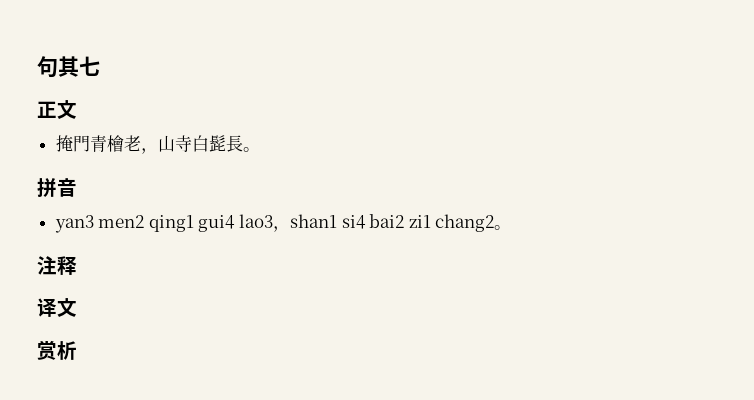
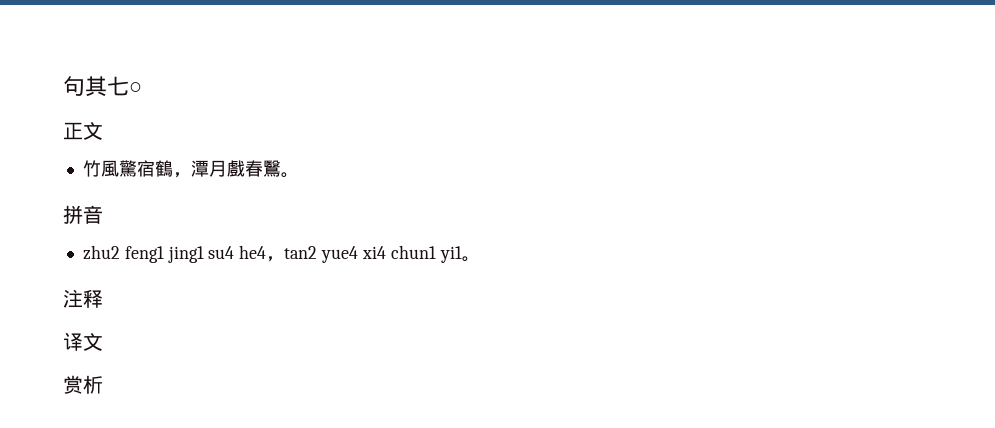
(100, 66) none -> [129,82,142,94] ○
[55,135,260,154] [37,178,77,197] [54,214,495,233] 掩門青檜老，山寺白髭長。 // 拼音 // yan3 men2 qing1 gui4 lao3，shan1 si4 bai2 zi1 chang2 -> [82,160,299,178] [63,205,103,224] [82,245,462,263] 竹風驚宿鶴，潭月戲春鷖。 // 拼音 // zhu2 feng1 jing1 su4 he4，tan2 yue4 xi4 chun1 yi1

